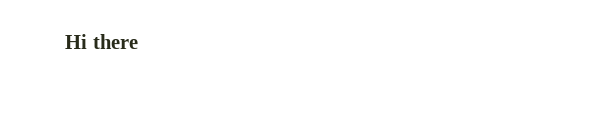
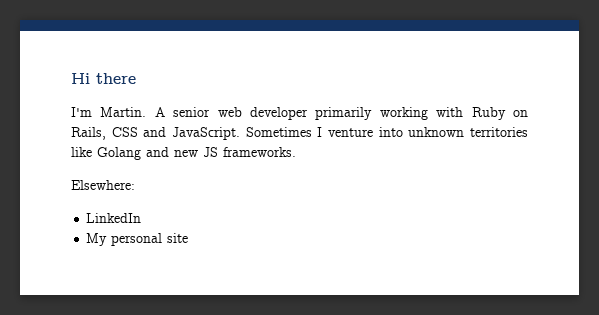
(138, 41) none -> [71,107,528,120] [71,127,528,140] [71,147,296,160] [71,180,135,190] [86,213,142,223] [86,233,189,246] // I'm Martin. A senior web developer primarily working with Ruby on Rails, CSS and JavaScript. Sometimes I venture into unknown territories like Golang and new JS frameworks. // Elsewhere: // LinkedIn // My personal site

